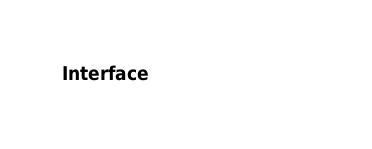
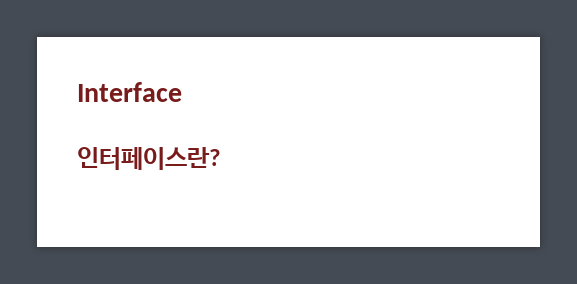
(149, 73) none -> [77,147,221,170] // 인터페이스란?

